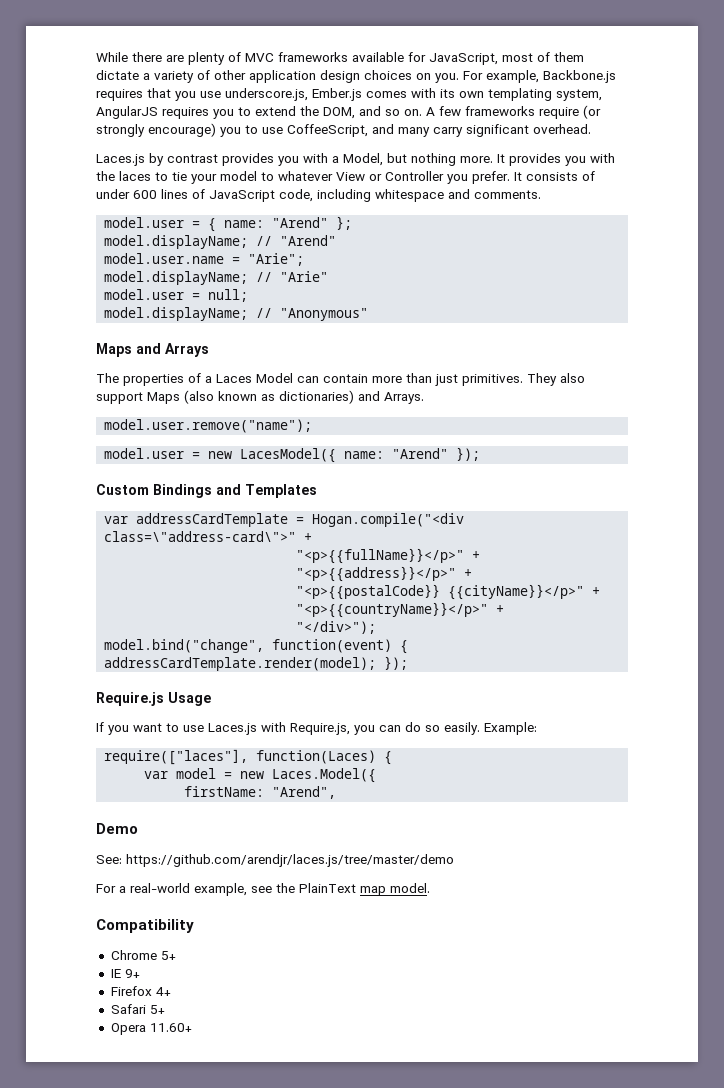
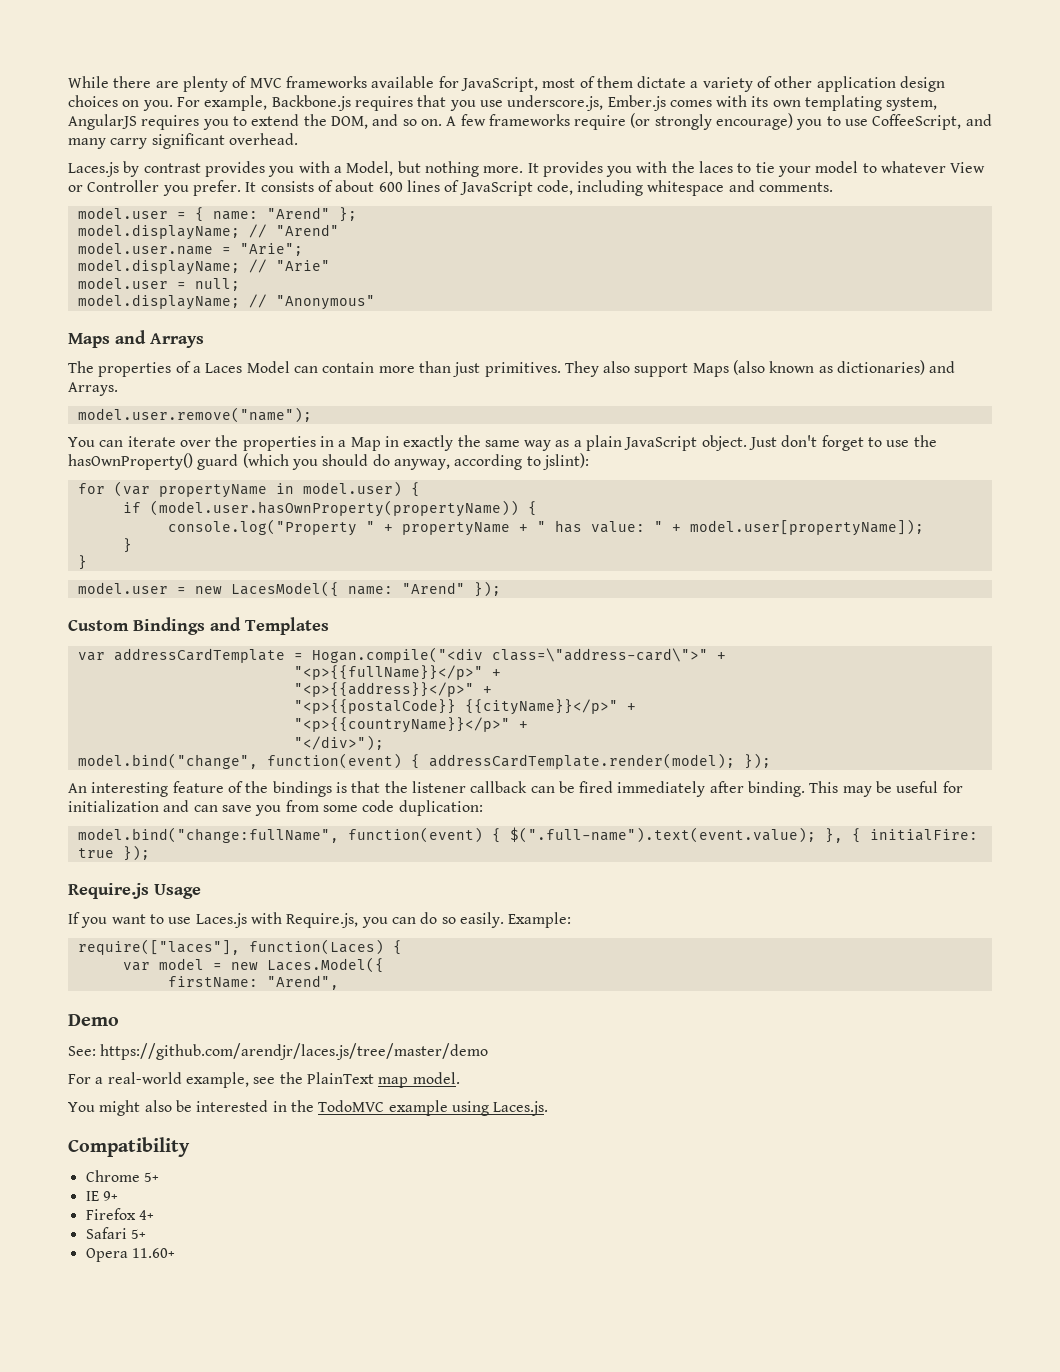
[96,189,130,199] under -> [335,180,375,192] about
(313, 426) none -> [68,435,937,451] [68,453,589,470] [77,481,420,498] [122,500,537,517] [167,519,924,536] [122,538,132,553] [77,555,87,570] // You can iterate over the properties in a Map in exactly the same way as a plain JavaScript object. Just don't forget to use the hasOwnProperty() guard (which you should do anyway, according to jslint): // for (var propertyName in model.user) { // if (model.user.hasOwnProperty(propertyName)) { // console.log("Property " + propertyName + " has value: " + model.user[propertyName]); // } // }
(409, 663) none -> [68,781,963,797] [68,800,483,816] [77,827,978,843] [77,845,150,861] // An interesting feature of the bindings is that the listener callback can be fired immediately after binding. This may be useful for initialization and can save you from some code duplication: // model.bind("change:fullName", function(event) { $(".full-name").text(event.value); }, { initialFire: true });
(430, 888) none -> [68,1100,549,1116] // You might also be interested in the TodoMVC example using Laces.js.

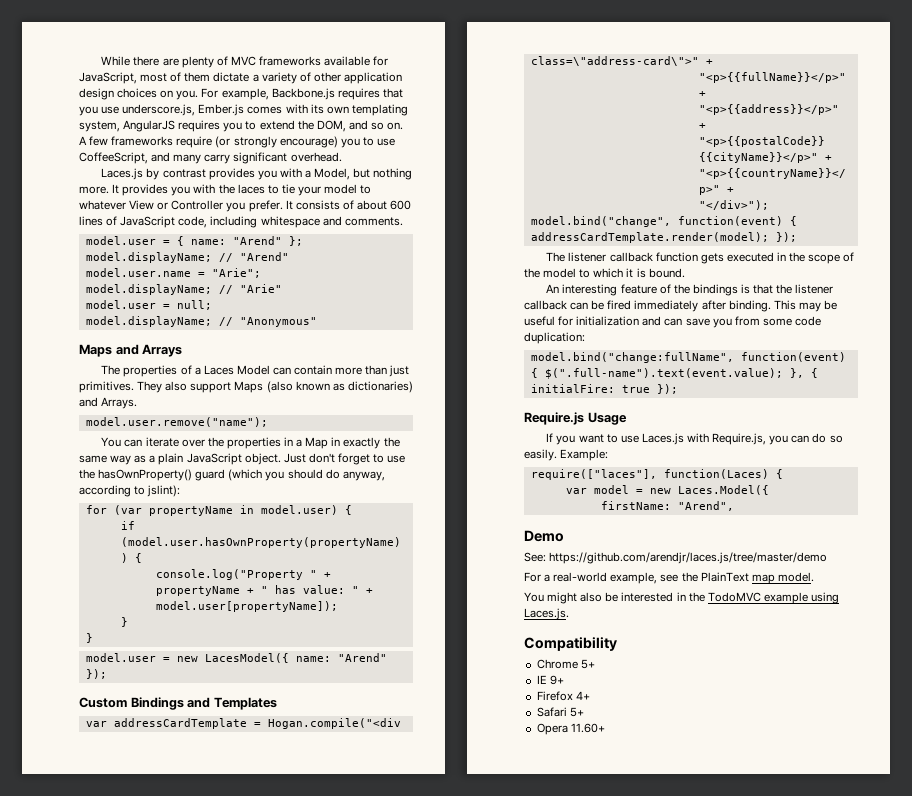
(771, 761) none -> [546,252,855,264] [524,268,685,278] // The listener callback function gets executed in the scope of the model to which it is bound.

